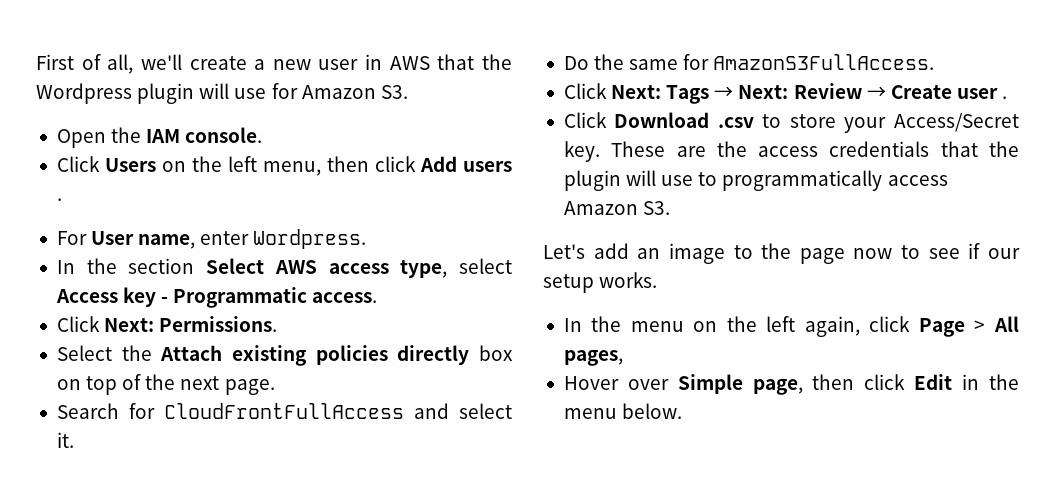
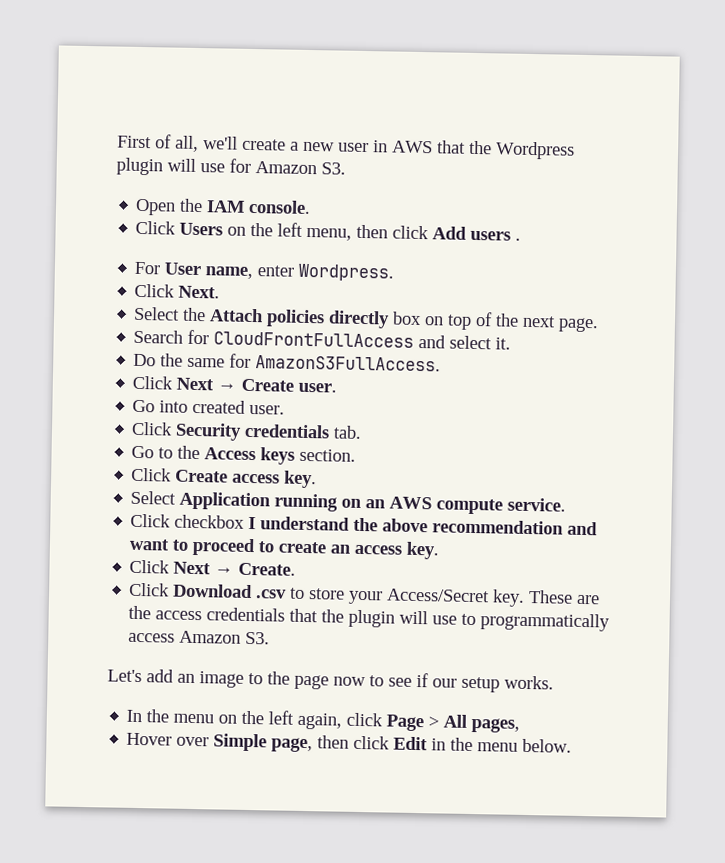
[56,258,512,278] [55,287,378,308] [56,316,278,332] // In the section Select AWS access type, select Access key - Programmatic access. // Click Next: Permissions. -> [134,283,221,299] // Click Next.
[231,345,307,366] existing -> (265, 315) none
[611,83,1008,104] Next: Tags → Next: Review → Create user . -> [176,377,338,393] [132,399,286,415] [131,421,363,441] [131,445,357,465] [131,467,318,489] [130,490,567,515] [130,513,599,536] [129,537,441,560] [129,559,297,576] Next → Create user. // Go into created user. // Click Security credentials tab. // Go to the Access keys section. // Click Create access key. // Select Application running on an AWS compute service. // Click checkbox I understand the above recommendation and want to proceed to create an access key. // Click Next → Create.

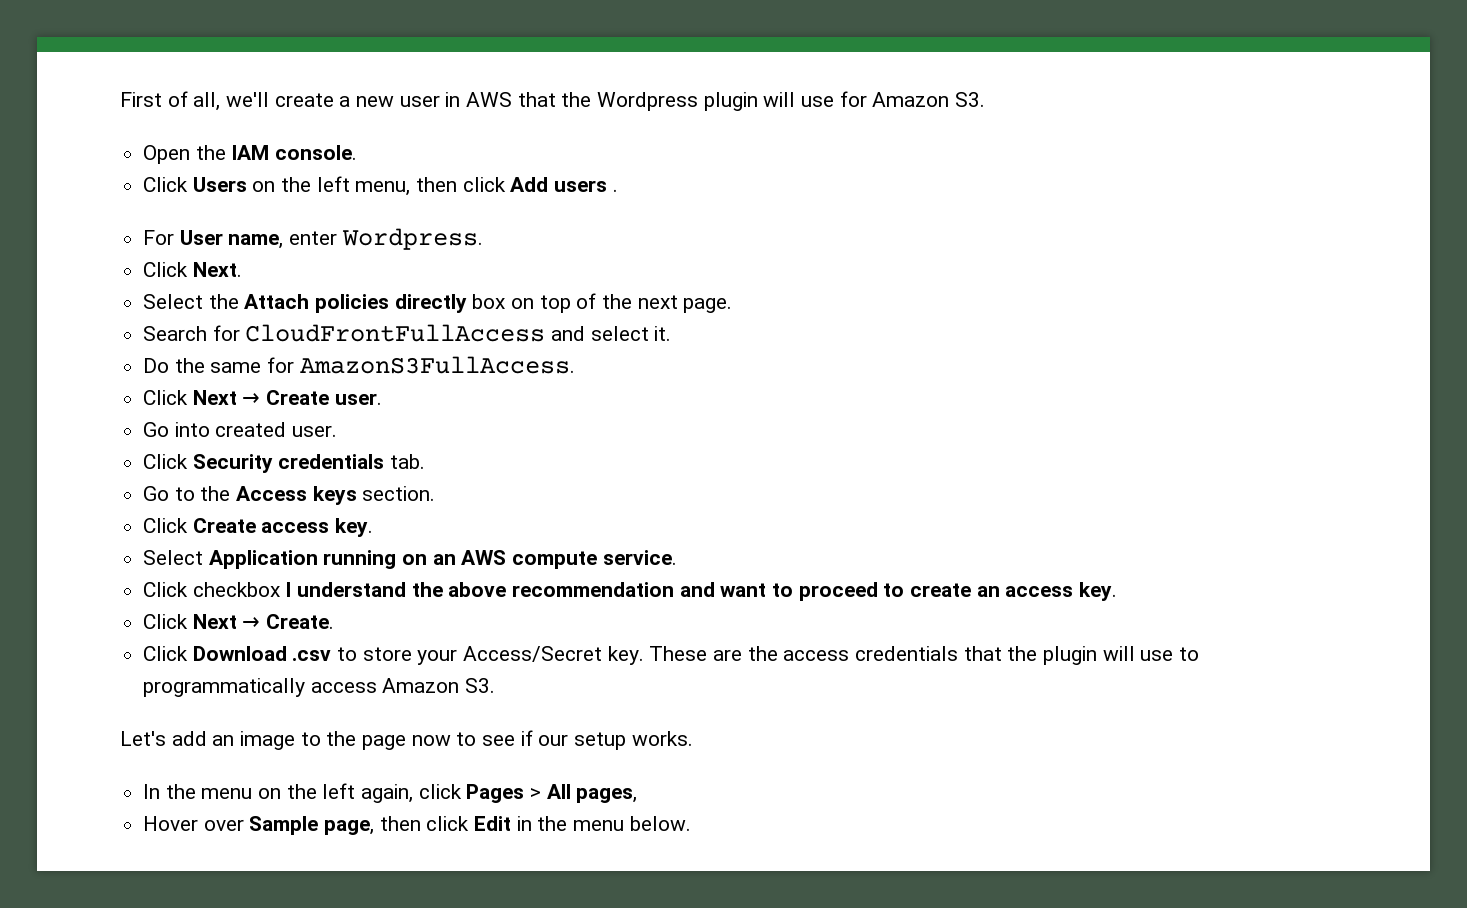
[386,714,425,732] Page -> [466,784,525,803] Pages
[213,733,268,752] Simple -> [249,816,319,835] Sample

